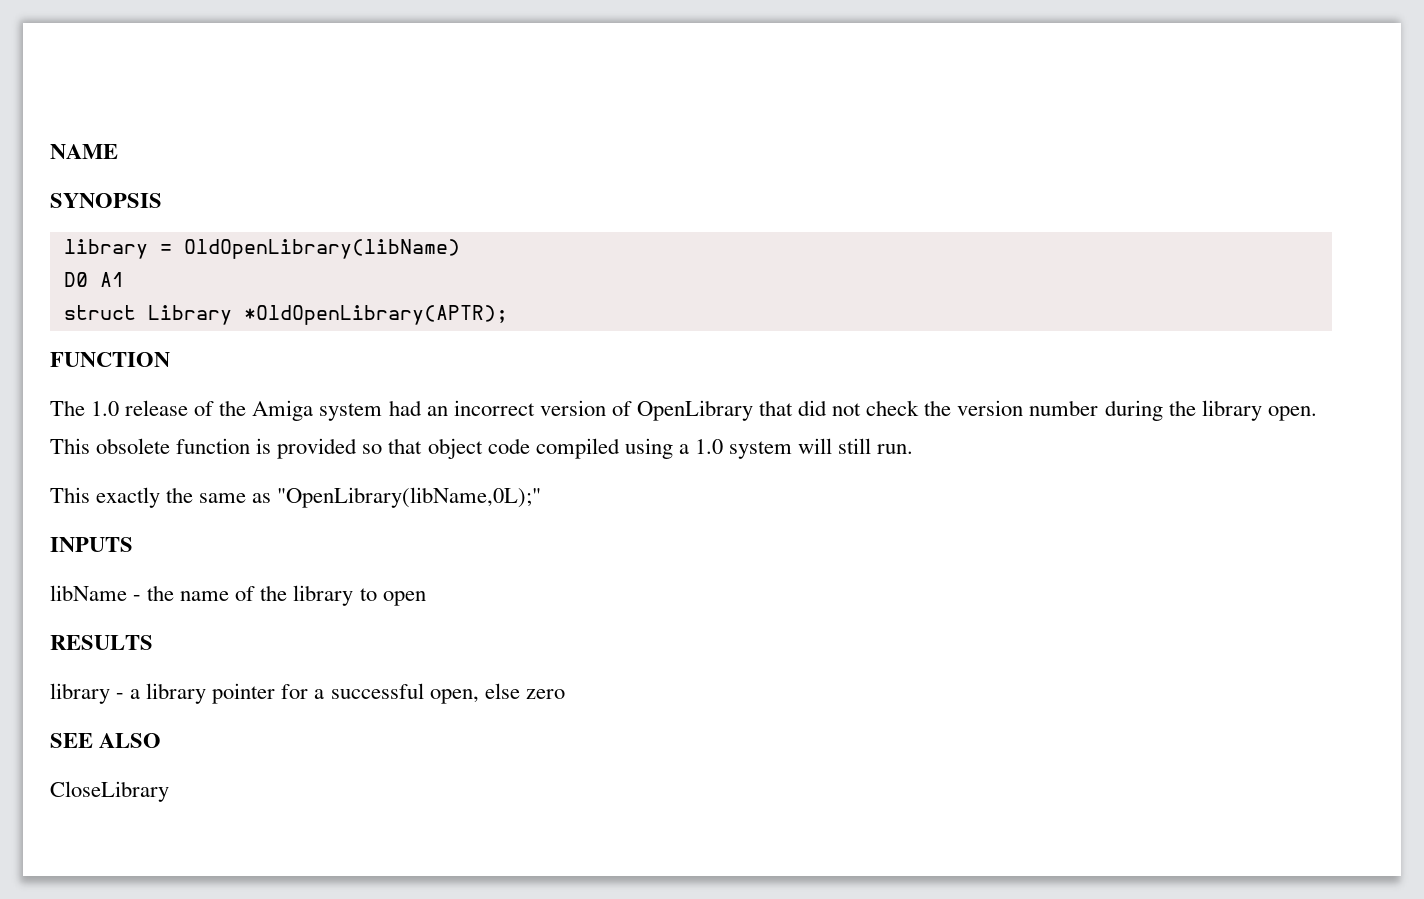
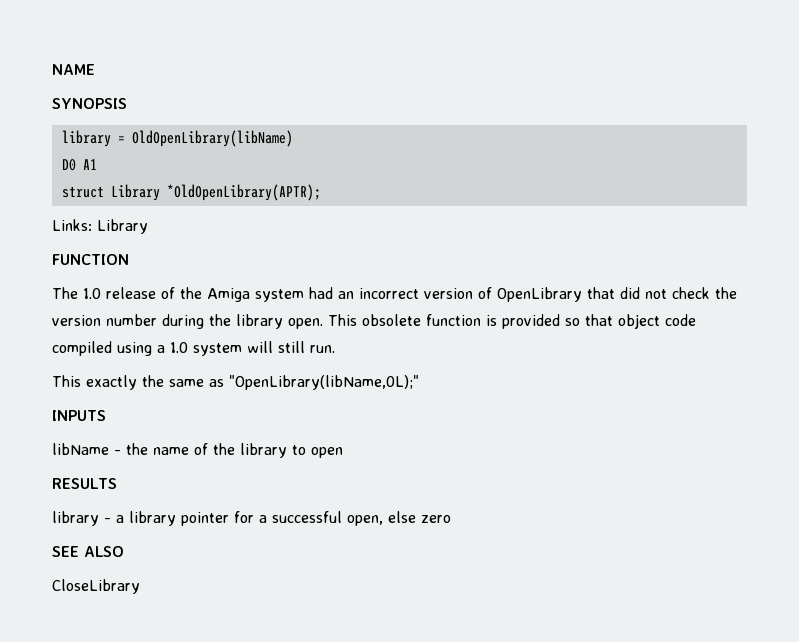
(508, 315) none -> [52,219,148,234] // Links: Library

